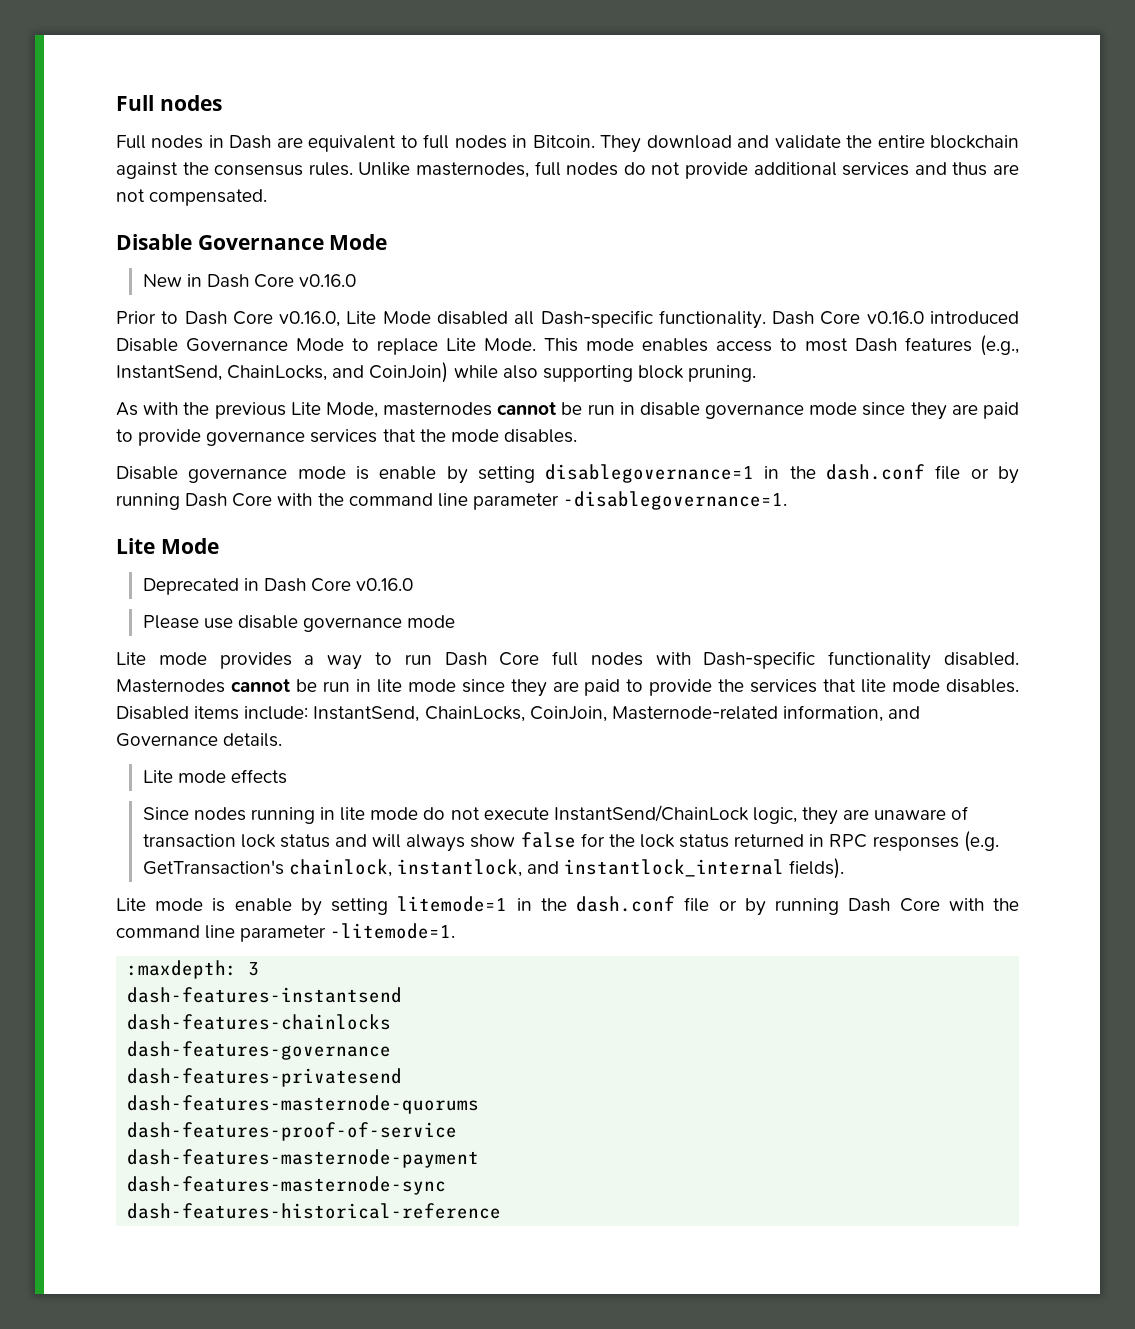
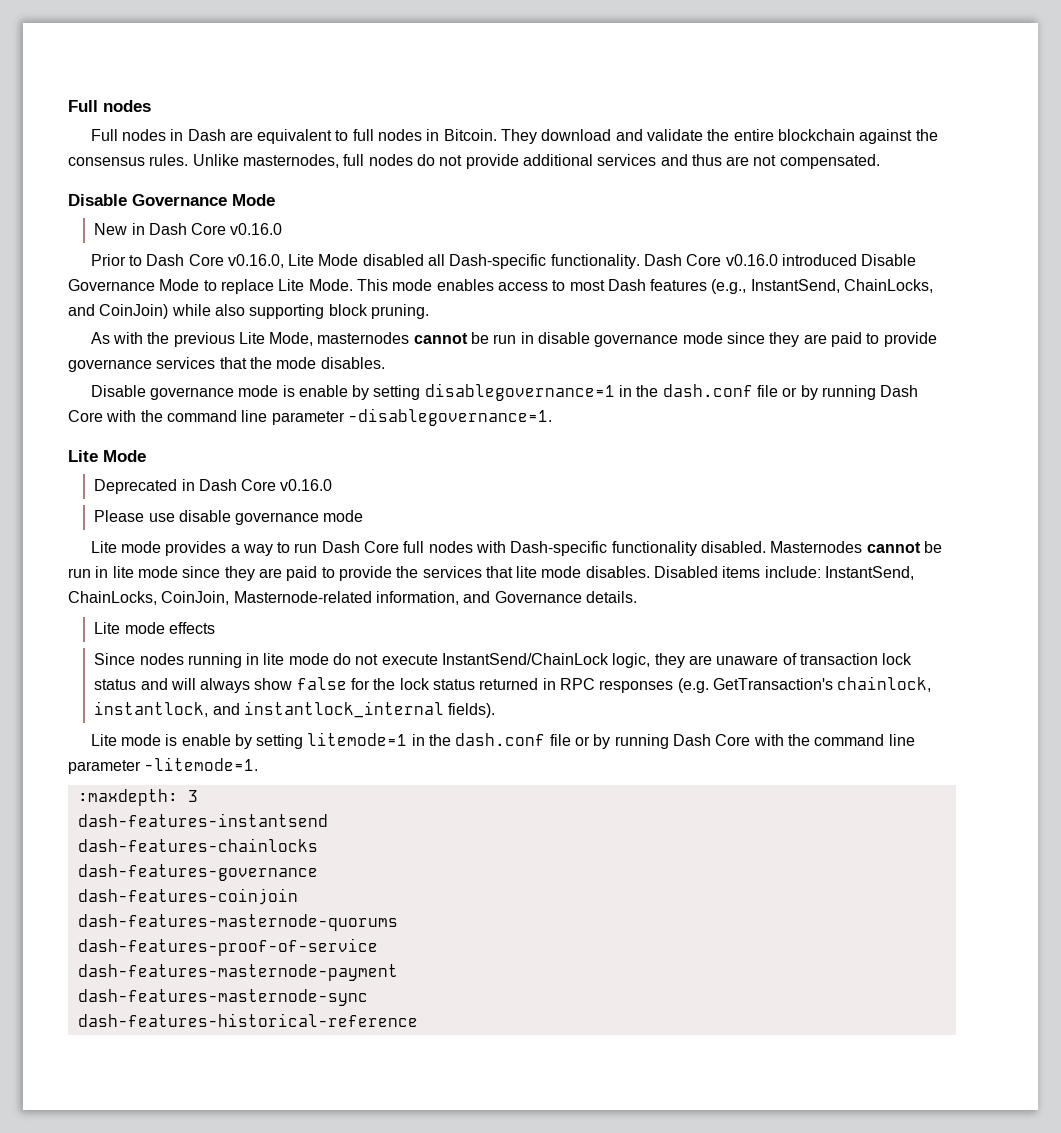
[127,1068,403,1087] dash-features-privatesend -> [77,888,298,905] dash-features-coinjoin

